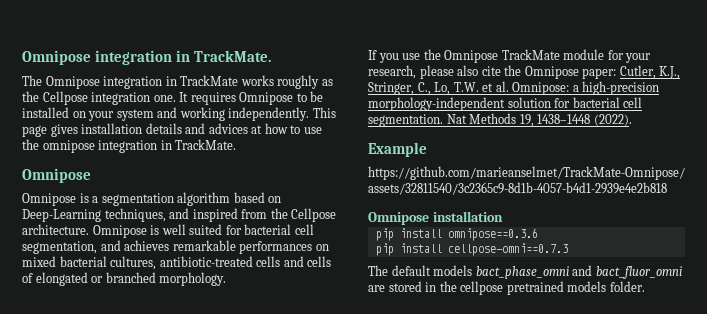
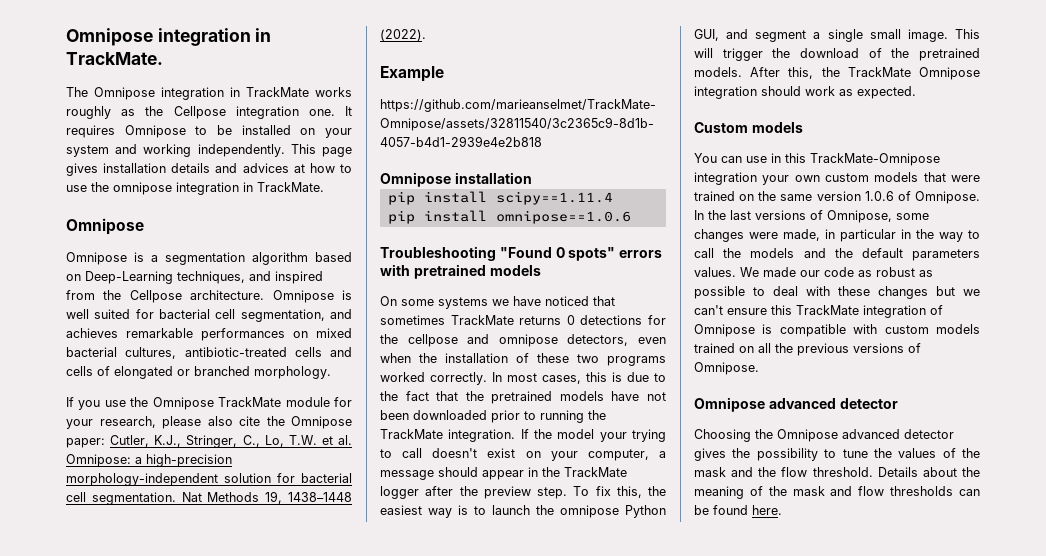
[447,228,538,241] [375,243,568,256] [368,265,682,279] [368,281,645,295] omnipose==0.3.6 // pip install cellpose-omni==0.7.3 // The default models bact_phase_omni and bact_fluor_omni are stored in the cellpose pretrained models folder. -> [495,191,613,205] [387,210,631,224] [380,246,663,261] [380,264,541,279] [380,296,615,309] [380,315,666,325] [380,334,666,347] [380,353,666,366] [380,372,666,385] [380,391,666,404] [380,410,606,423] [380,429,666,442] [380,448,666,461] [380,467,627,480] [380,486,666,499] [380,505,666,518] [694,29,980,42] [694,48,980,61] [694,67,980,80] [694,86,916,99] [694,122,803,133] [694,153,940,166] [694,172,980,185] [694,191,980,204] [694,210,929,223] [694,229,980,242] [694,248,980,261] [694,267,933,277] [694,286,980,299] [694,305,943,318] [694,324,980,337] [694,343,921,356] [694,362,759,375] [694,397,898,412] [694,429,954,442] [694,448,980,461] [694,467,980,477] [694,486,980,499] [694,505,782,515] scipy==1.11.4 // pip install omnipose==1.0.6 // Troubleshooting "Found 0 spots" errors with pretrained models // On some systems we have noticed that sometimes TrackMate returns 0 detections for the cellpose and omnipose detectors, even when the installation of these two programs worked correctly. In most cases, this is due to the fact that the pretrained models have not been downloaded prior to running the TrackMate integration. If the model your trying to call doesn't exist on your computer, a message should appear in the TrackMate logger after the preview step. To fix this, the easiest way is to launch the omnipose Python GUI, and segment a single small image. This will trigger the download of the pretrained models. After this, the TrackMate Omnipose integration should work as expected. // Custom models // You can use in this TrackMate-Omnipose integration your own custom models that were trained on the same version 1.0.6 of Omnipose. In the last versions of Omnipose, some changes were made, in particular in the way to call the models and the default parameters values. We made our code as robust as possible to deal with these changes but we can't ensure this TrackMate integration of Omnipose is compatible with custom models trained on all the previous versions of Omnipose. // Omnipose advanced detector // Choosing the Omnipose advanced detector gives the possibility to tune the values of the mask and the flow threshold. Details about the meaning of the mask and flow thresholds can be found here.

